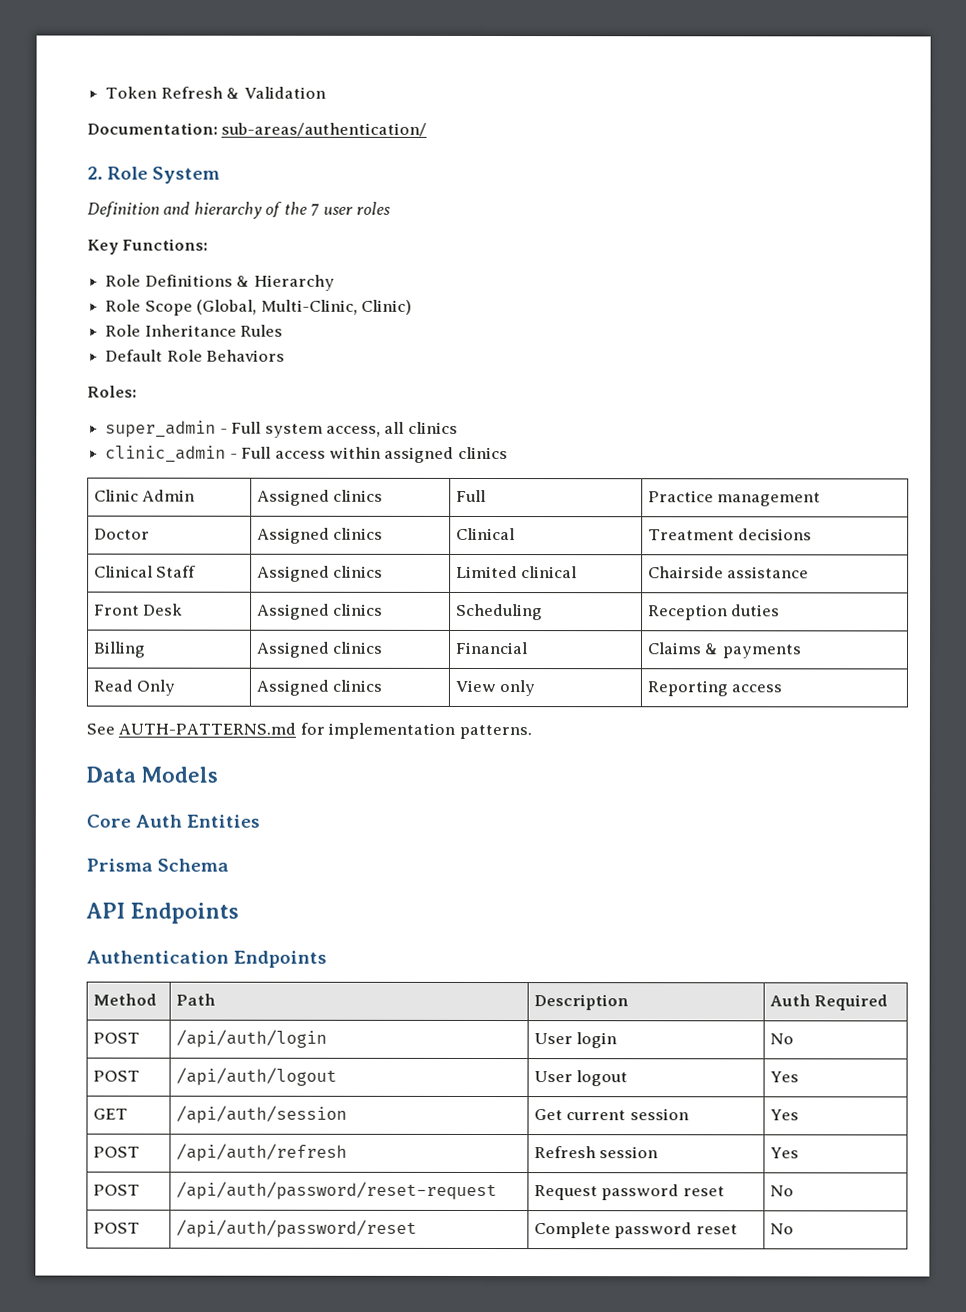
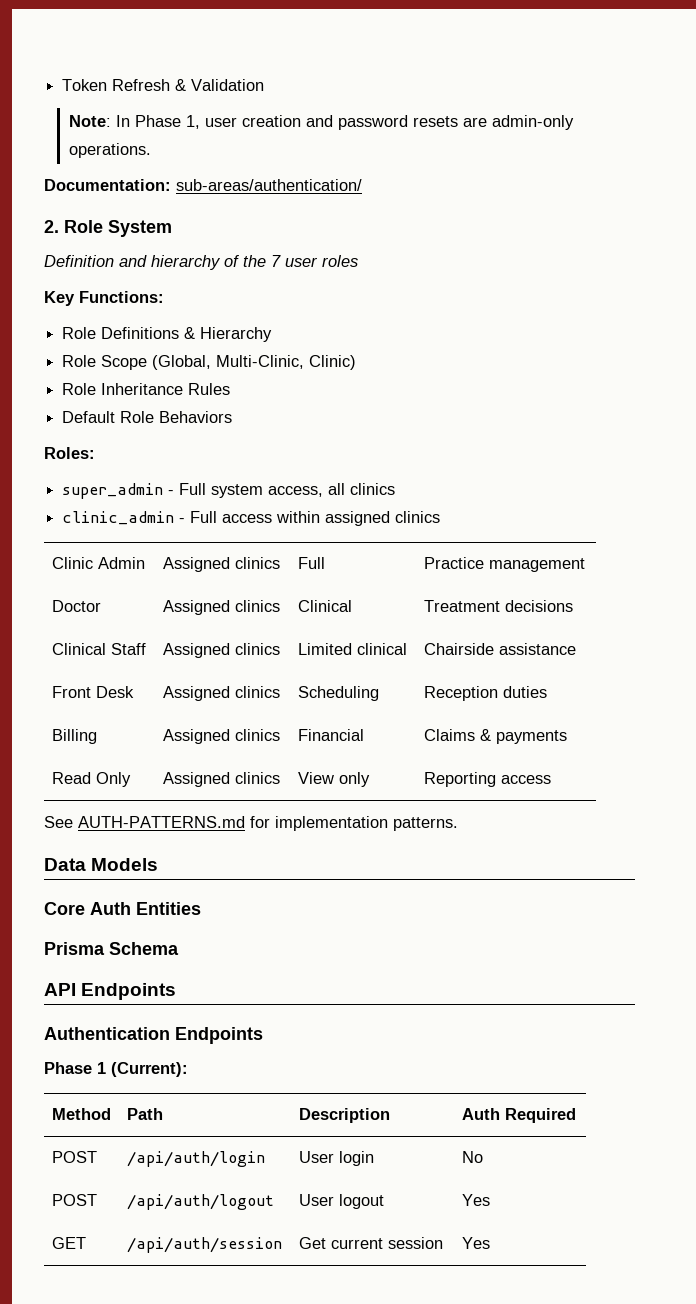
(327, 92) none -> [68,115,574,130] [68,143,151,158] // Note: In Phase 1, user creation and password resets are admin-only operations.
(328, 959) none -> [44,1062,188,1077] // Phase 1 (Current):
[92,1146,140,1158] [175,1143,347,1162] [533,1146,659,1159] [769,1147,799,1159] [92,1184,140,1196] [175,1181,497,1201] [533,1184,725,1201] [769,1185,794,1197] [92,1222,140,1234] [175,1219,417,1238] [533,1222,738,1239] [769,1223,794,1235] // POST | /api/auth/refresh | Refresh session | Yes // POST | /api/auth/password/reset-request | Request password reset | No // POST | /api/auth/password/reset | Complete password reset | No -> (490, 1243) none

